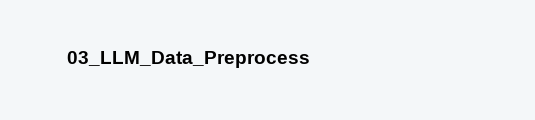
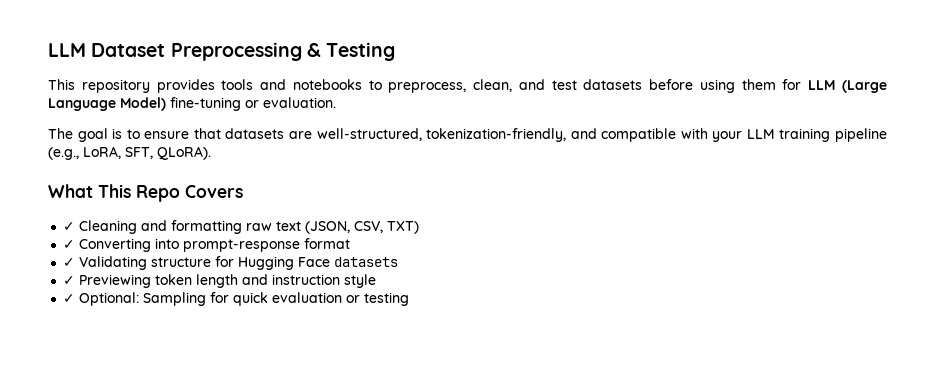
[67,51,310,68] 03_LLM_Data_Preprocess -> [48,42,396,61] [48,79,887,93] [48,97,336,111] [48,128,887,142] [48,146,211,160] [48,184,243,202] [63,220,420,234] [63,238,351,252] [63,256,399,270] [63,274,377,288] [63,292,410,306] LLM Dataset Preprocessing & Testing // This repository provides tools and notebooks to preprocess, clean, and test datasets before using them for LLM (Large Language Model) fine-tuning or evaluation. // The goal is to ensure that datasets are well-structured, tokenization-friendly, and compatible with your LLM training pipeline (e.g., LoRA, SFT, QLoRA). // What This Repo Covers // ✓ Cleaning and formatting raw text (JSON, CSV, TXT) // ✓ Converting into prompt-response format // ✓ Validating structure for Hugging Face datasets // ✓ Previewing token length and instruction style // ✓ Optional: Sampling for quick evaluation or testing

